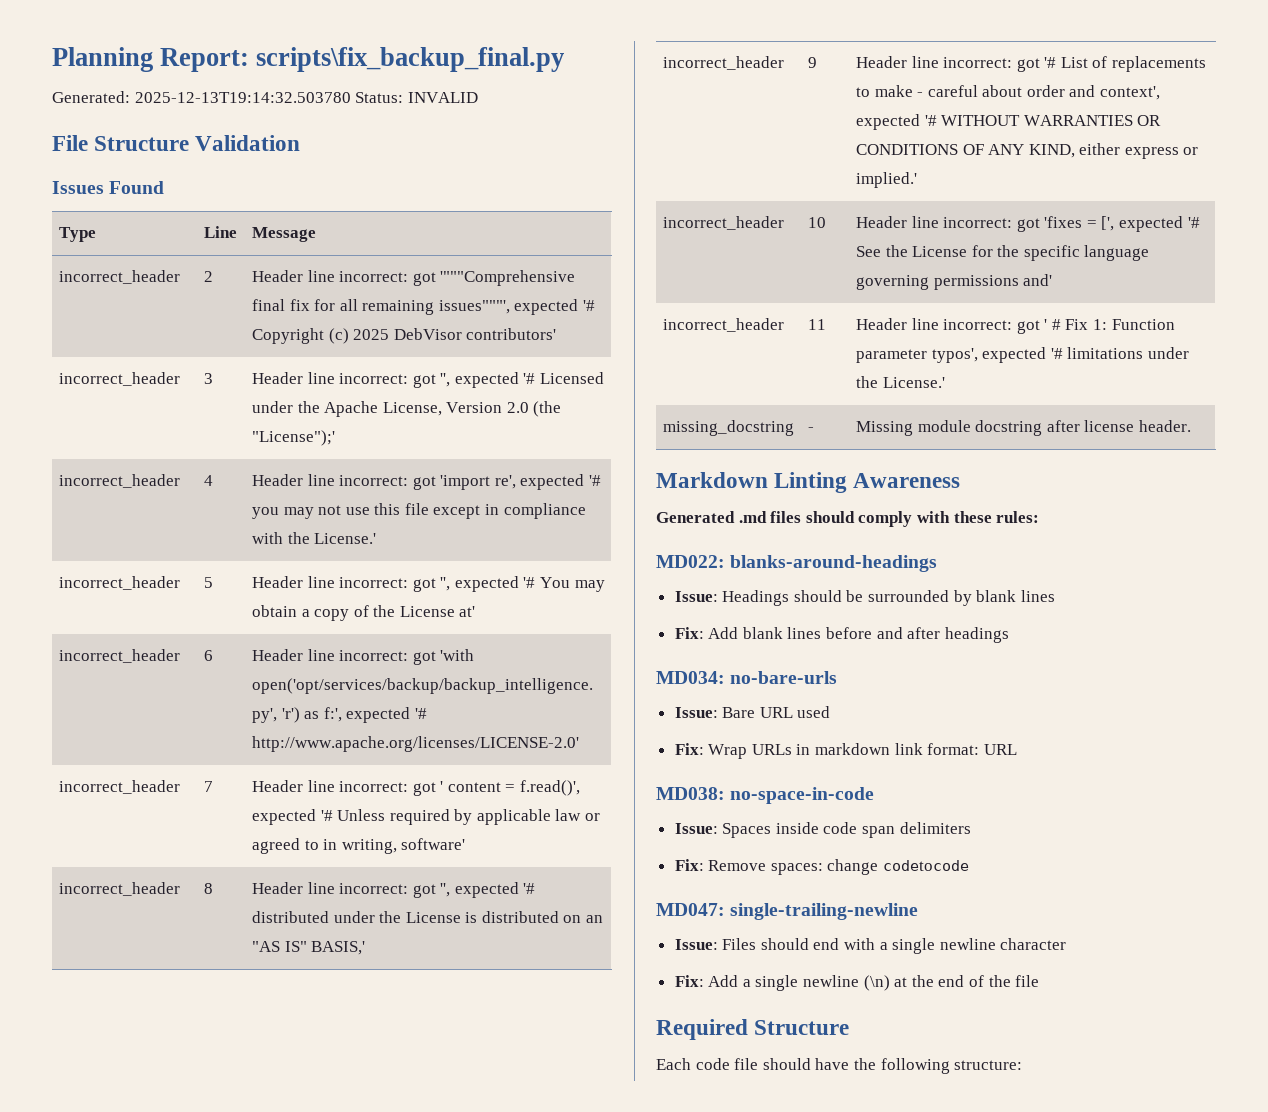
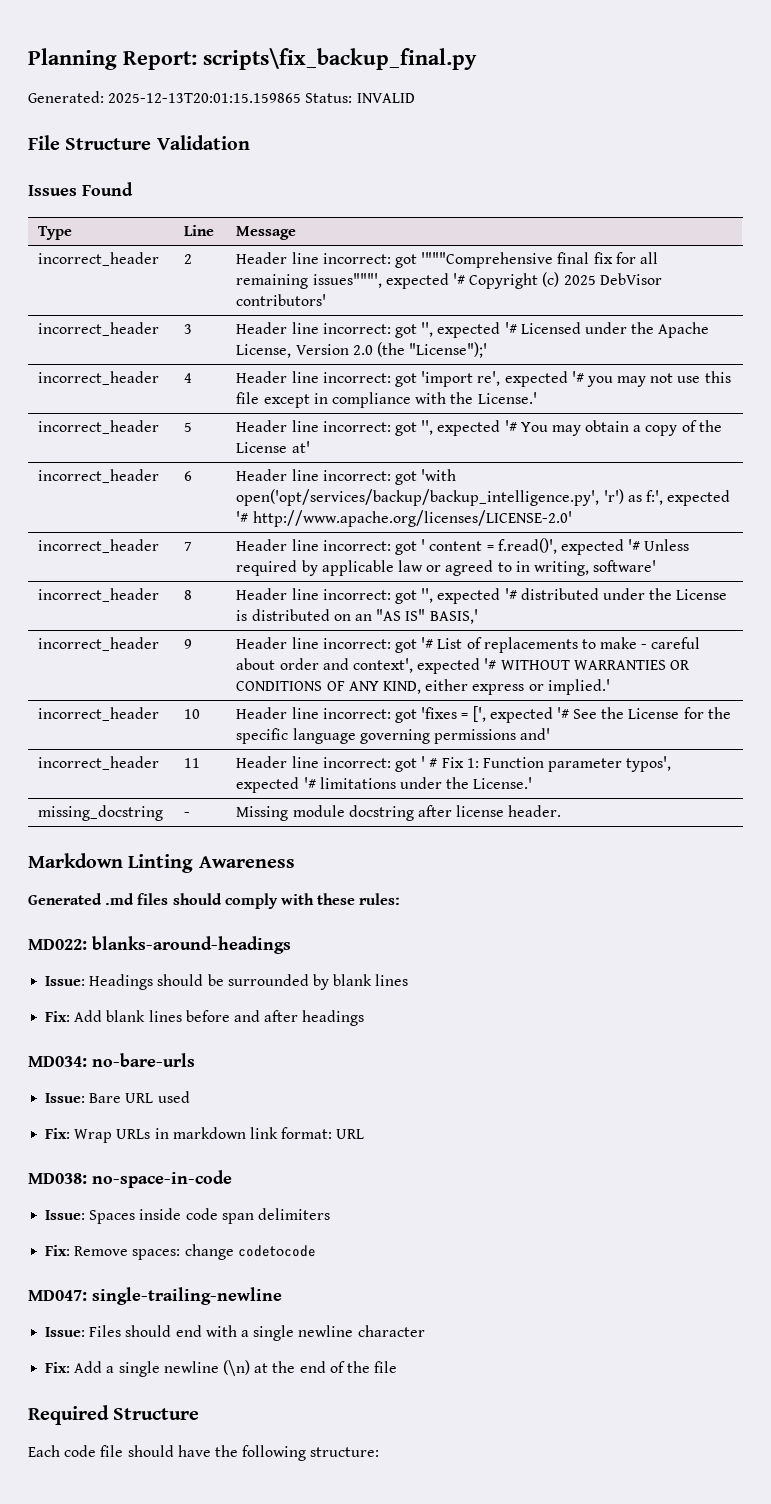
[134,92,351,103] 2025-12-13T19:14:32.503780 -> [108,93,302,103] 2025-12-13T20:01:15.159865

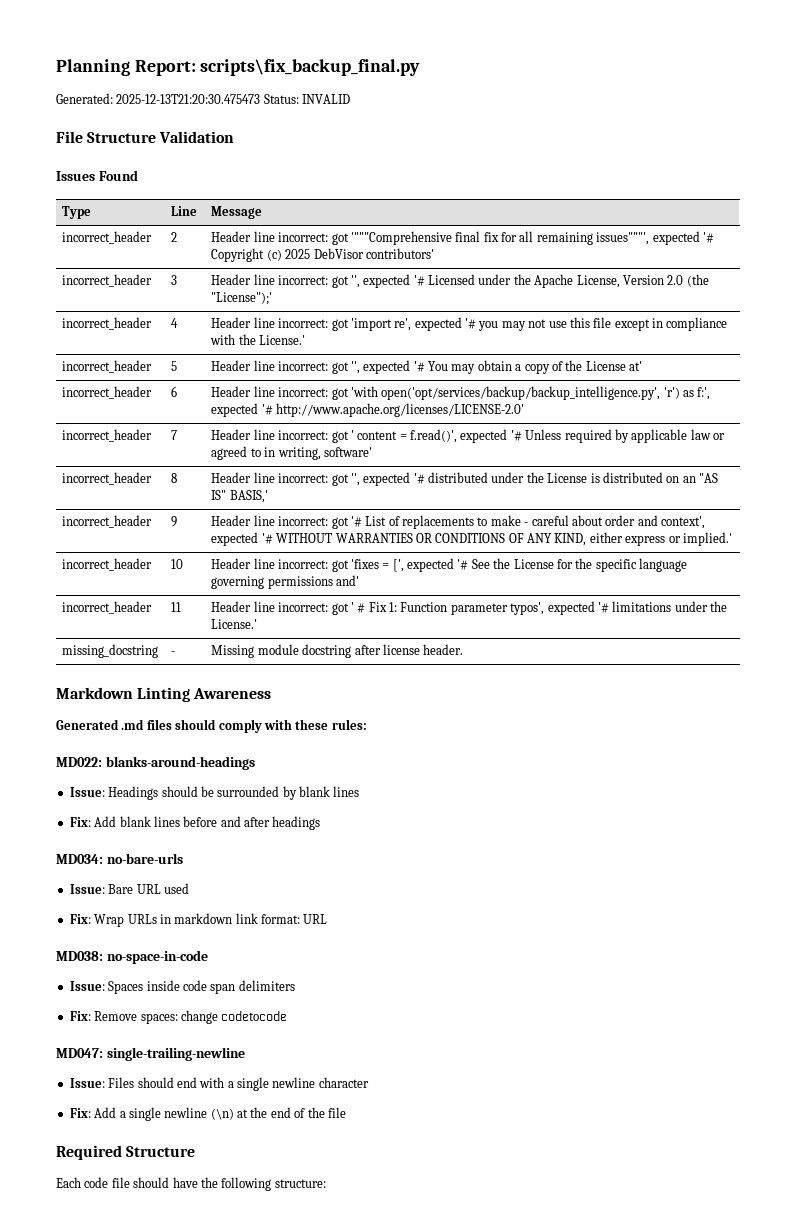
[108,93,302,103] 2025-12-13T20:01:15.159865 -> [116,94,261,104] 2025-12-13T21:20:30.475473

